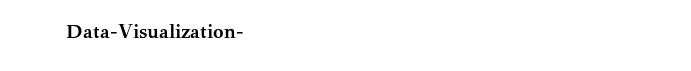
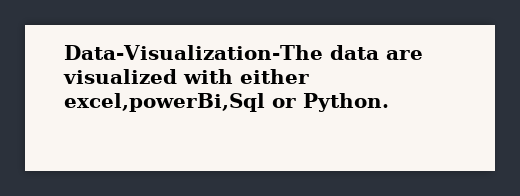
[66,24,244,39] Data-Visualization- -> [64,45,423,60] [63,69,309,84] [64,93,389,112] Data-Visualization-The data are visualized with either excel,powerBi,Sql or Python.

